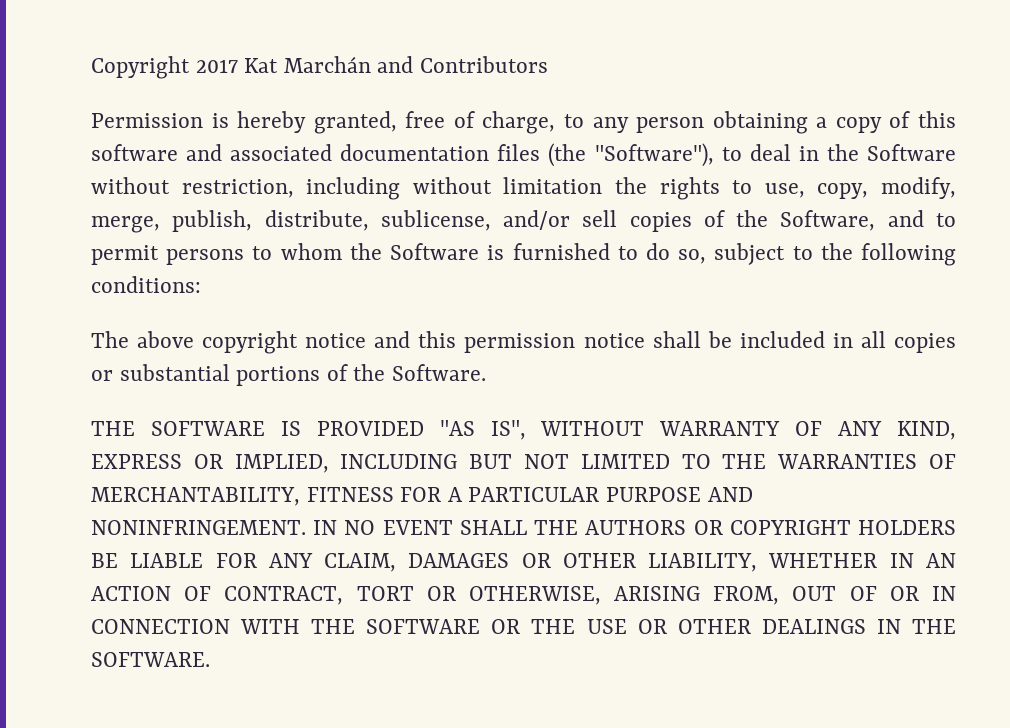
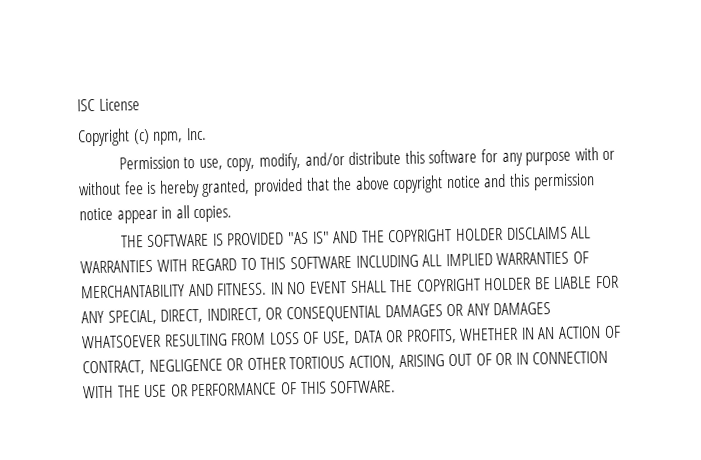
[91,56,549,79] [91,111,956,134] [91,143,957,167] [91,177,957,200] [91,210,956,233] [91,243,956,266] [91,276,201,293] [91,331,129,348] Copyright 2017 Kat Marchán and Contributors // Permission is hereby granted, free of charge, to any person obtaining a copy of this software and associated documentation files (the "Software"), to deal in the Software without restriction, including without limitation the rights to use, copy, modify, merge, publish, distribute, sublicense, and/or sell copies of the Software, and to permit persons to whom the Software is furnished to do so, subject to the following conditions: // The -> [77,98,140,112] [77,127,207,147] [118,147,616,172] [79,176,353,198] ISC License // Copyright (c) npm, Inc. // Permission to use, copy, modify, and/or distribute this software for any purpose with or without fee is hereby granted, provided that the
[652,331,957,353] [91,364,487,386] shall be included in all copies or substantial portions of the Software. -> [116,205,233,224] appear in all copies.
[490,420,956,440] [91,454,956,473] [91,487,753,506] [91,520,306,535] IS", WITHOUT WARRANTY OF ANY KIND, EXPRESS OR IMPLIED, INCLUDING BUT NOT LIMITED TO THE WARRANTIES OF MERCHANTABILITY, FITNESS FOR A PARTICULAR PURPOSE AND NONINFRINGEMENT. -> [312,226,592,244] [80,251,589,274] [81,282,268,299] IS" AND THE COPYRIGHT HOLDER DISCLAIMS ALL WARRANTIES WITH REGARD TO THIS SOFTWARE INCLUDING ALL IMPLIED WARRANTIES OF MERCHANTABILITY AND FITNESS.
[585,520,956,535] [91,553,758,572] AUTHORS OR COPYRIGHT HOLDERS BE LIABLE FOR ANY CLAIM, DAMAGES OR OTHER LIABILITY, -> [415,275,620,292] [81,302,552,325] [82,328,457,349] COPYRIGHT HOLDER BE LIABLE FOR ANY SPECIAL, DIRECT, INDIRECT, OR CONSEQUENTIAL DAMAGES OR ANY DAMAGES WHATSOEVER RESULTING FROM LOSS OF USE, DATA OR PROFITS,
[356,586,780,605] TORT OR OTHERWISE, ARISING FROM, -> [148,354,445,373] NEGLIGENCE OR OTHER TORTIOUS ACTION, ARISING
[366,619,957,634] SOFTWARE OR THE USE OR OTHER DEALINGS IN THE -> [144,381,327,398] USE OR PERFORMANCE OF THIS

